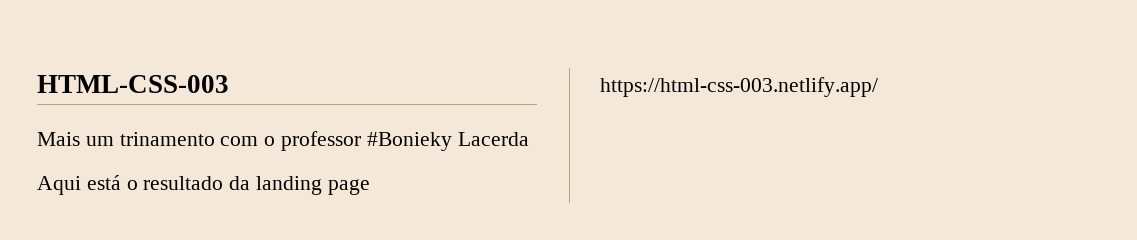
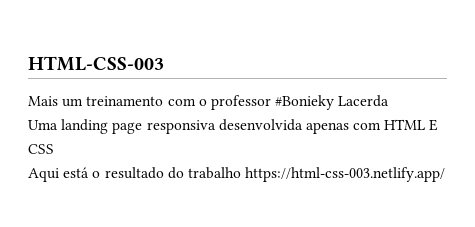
[119,132,215,146] trinamento -> [86,96,164,106] treinamento
(529, 139) none -> [28,119,439,134] [28,144,54,154] // Uma landing page responsiva desenvolvida apenas com HTML E CSS
[229,176,370,195] da landing page -> [167,167,241,179] do trabalho

